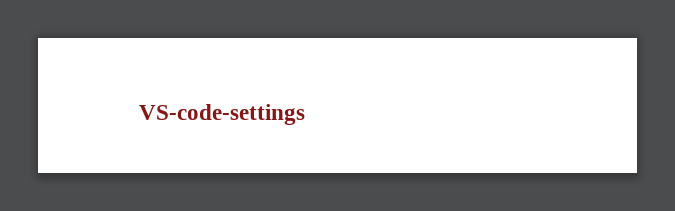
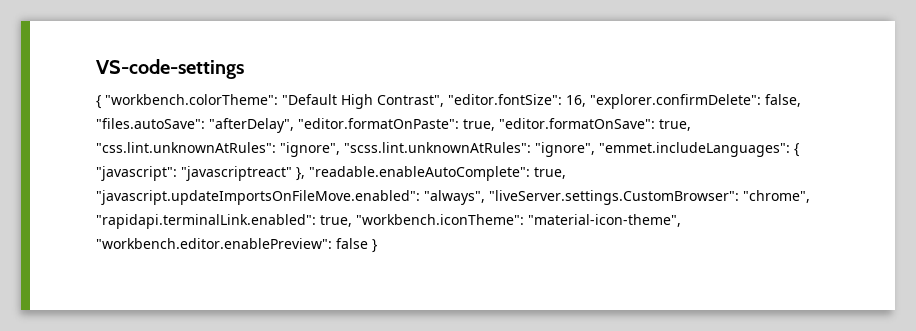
(305, 114) none -> [96,94,801,109] [96,118,691,133] [96,142,799,157] [96,166,566,181] [96,190,810,205] [96,214,681,229] [96,238,377,253] // { "workbench.colorTheme": "Default High Contrast", "editor.fontSize": 16, "explorer.confirmDelete": false, "files.autoSave": "afterDelay", "editor.formatOnPaste": true, "editor.formatOnSave": true, "css.lint.unknownAtRules": "ignore", "scss.lint.unknownAtRules": "ignore", "emmet.includeLanguages": { "javascript": "javascriptreact" }, "readable.enableAutoComplete": true, "javascript.updateImportsOnFileMove.enabled": "always", "liveServer.settings.CustomBrowser": "chrome", "rapidapi.terminalLink.enabled": true, "workbench.iconTheme": "material-icon-theme", "workbench.editor.enablePreview": false }

